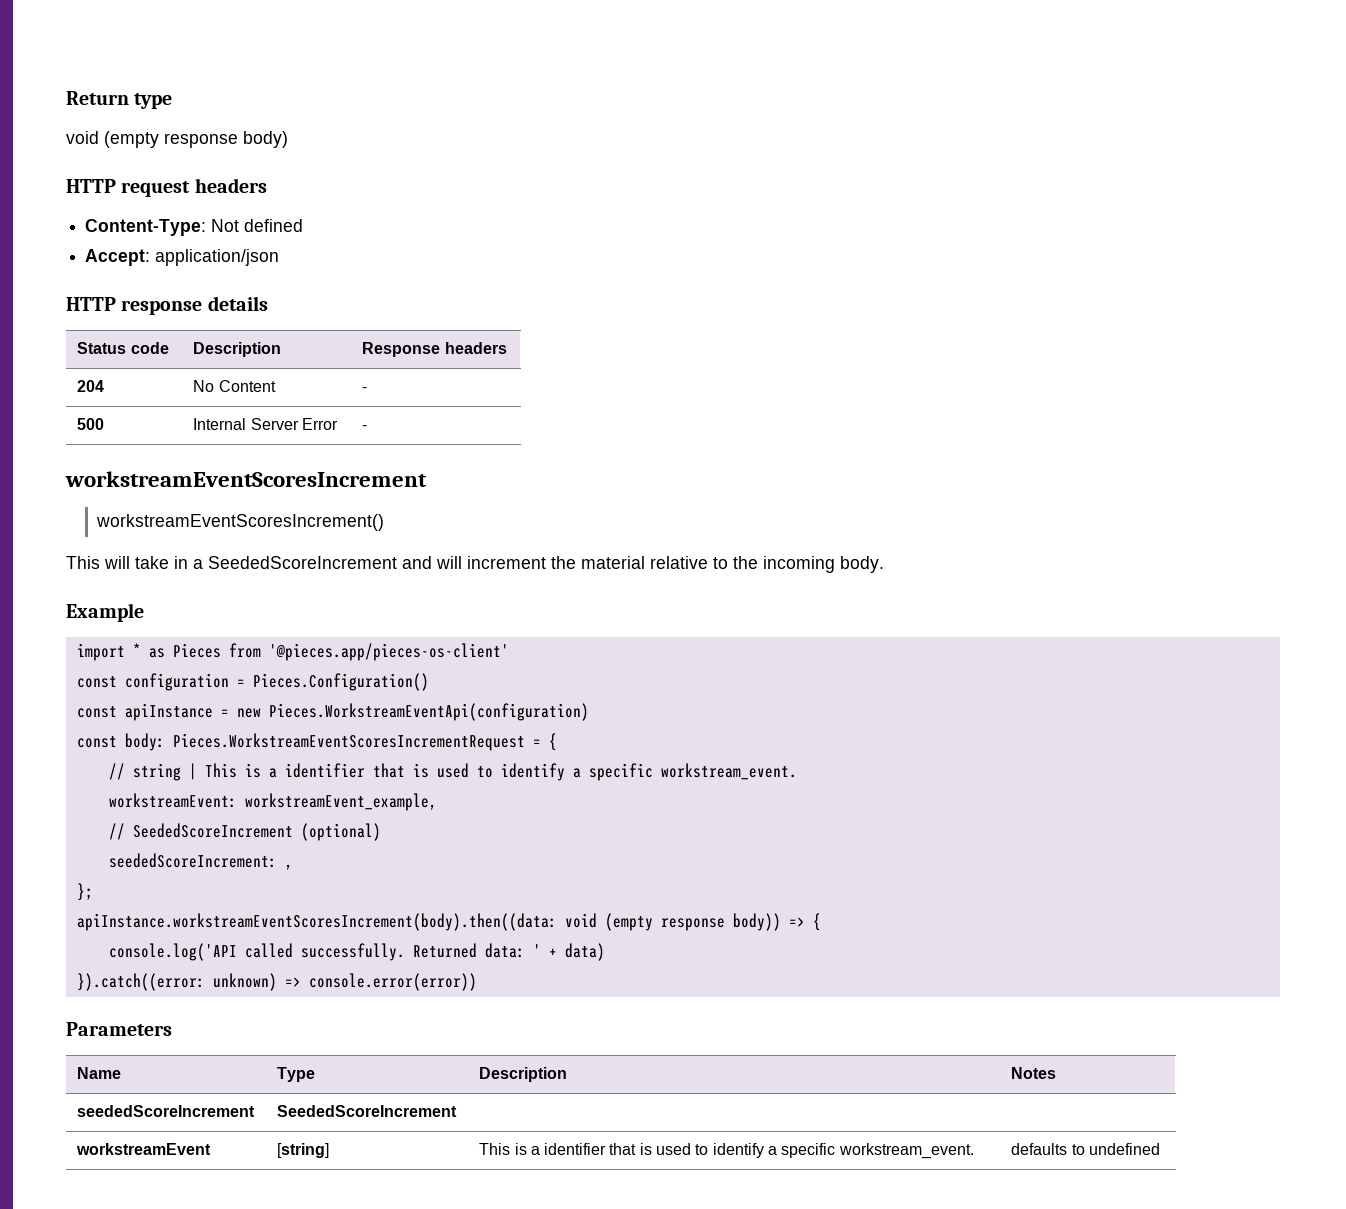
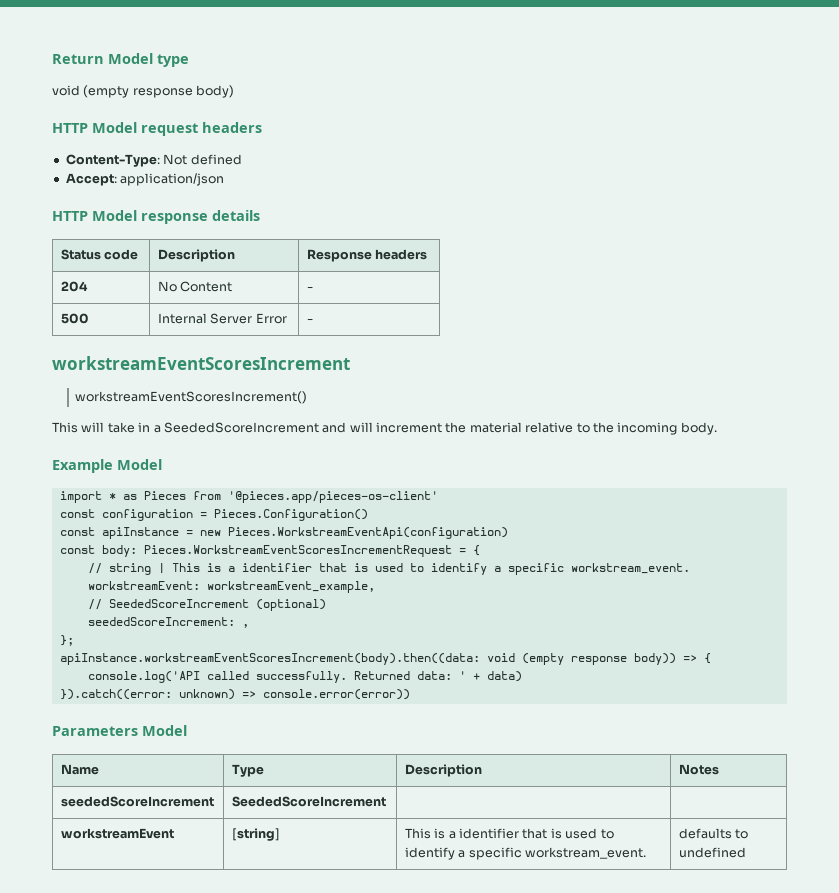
(129, 98) none -> [108,53,153,64] Model
(116, 186) none -> [92,122,137,133] Model
(116, 304) none -> [92,210,137,221] Model
(144, 612) none -> [117,459,162,470] Model
(172, 1029) none -> [142,725,187,736] Model

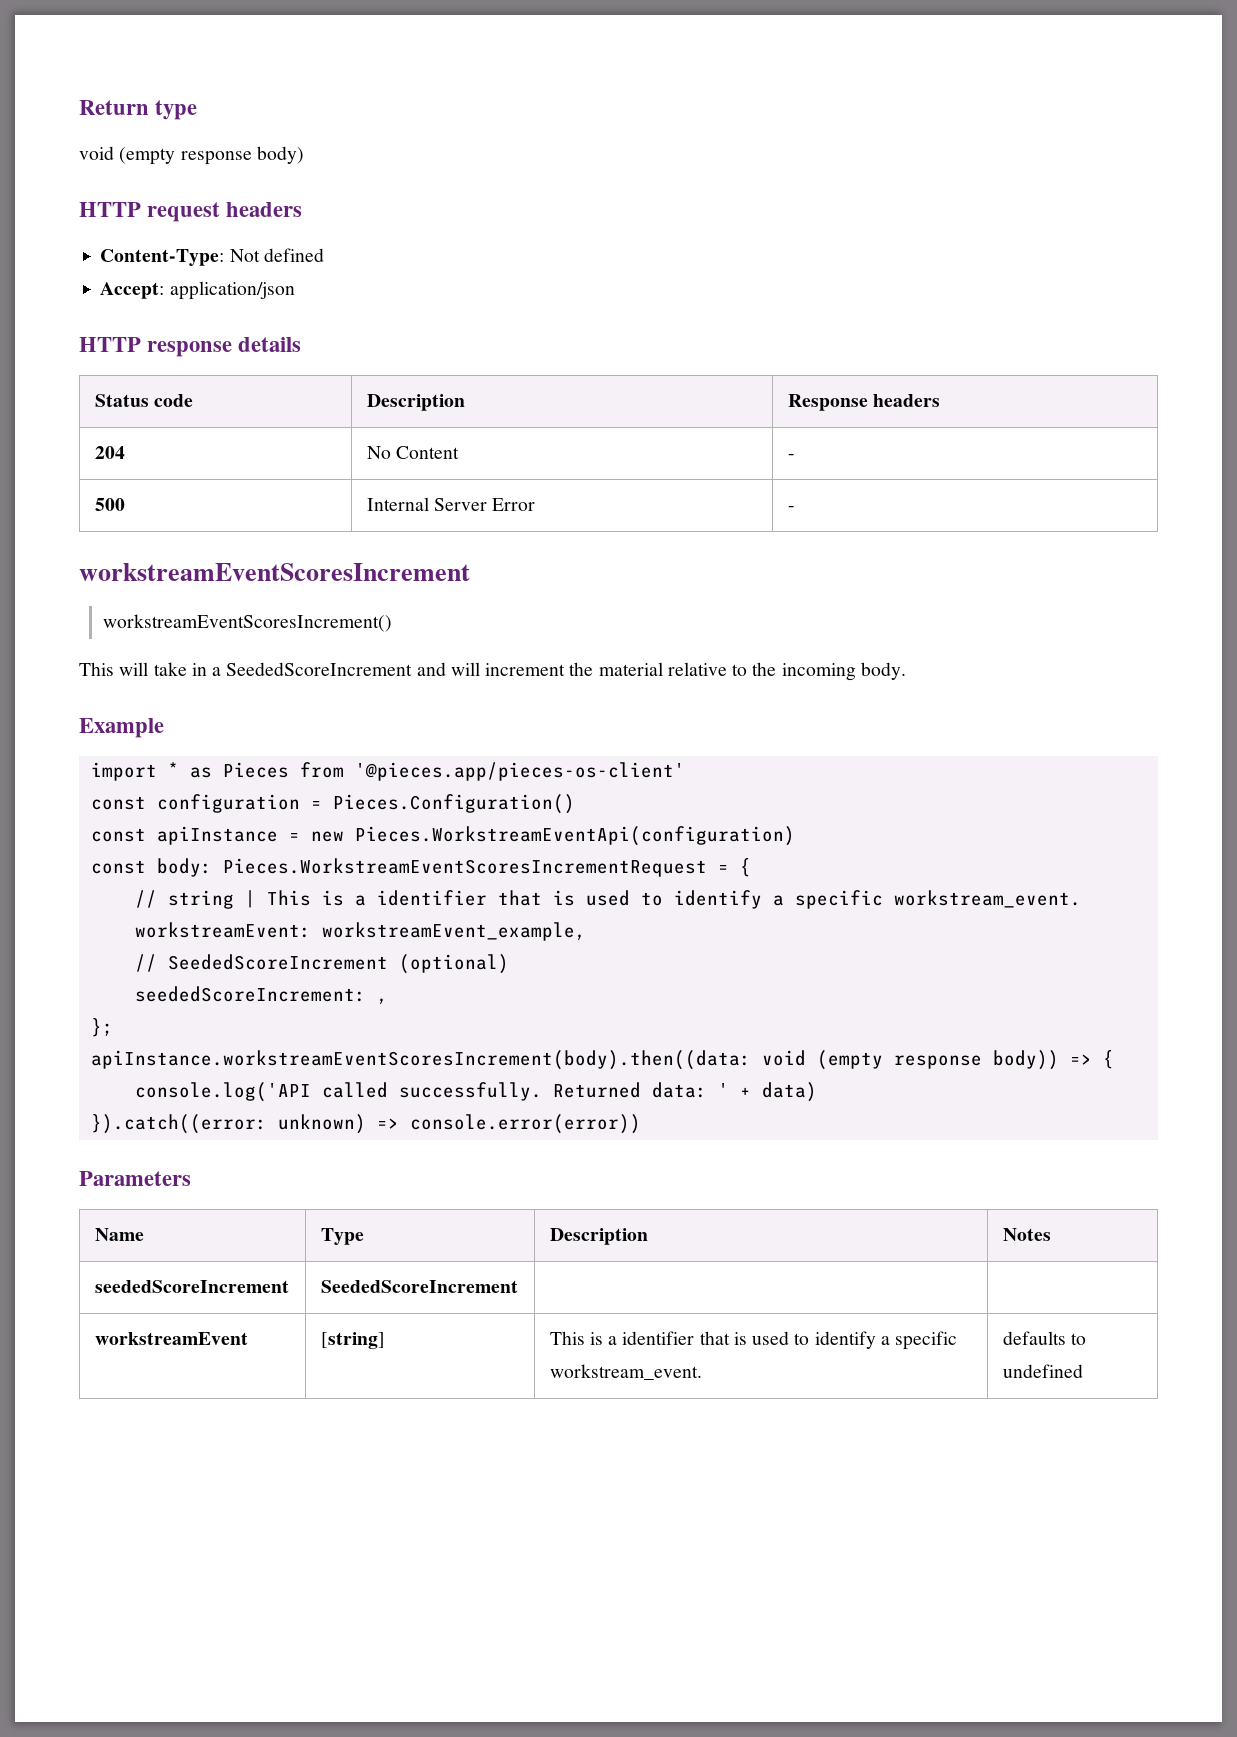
[108,53,153,64] Model -> (149, 107) none
[92,122,137,133] Model -> (141, 209) none
[92,210,137,221] Model -> (141, 344) none
[117,459,162,470] Model -> (164, 728) none
[142,725,187,736] Model -> (191, 1178) none

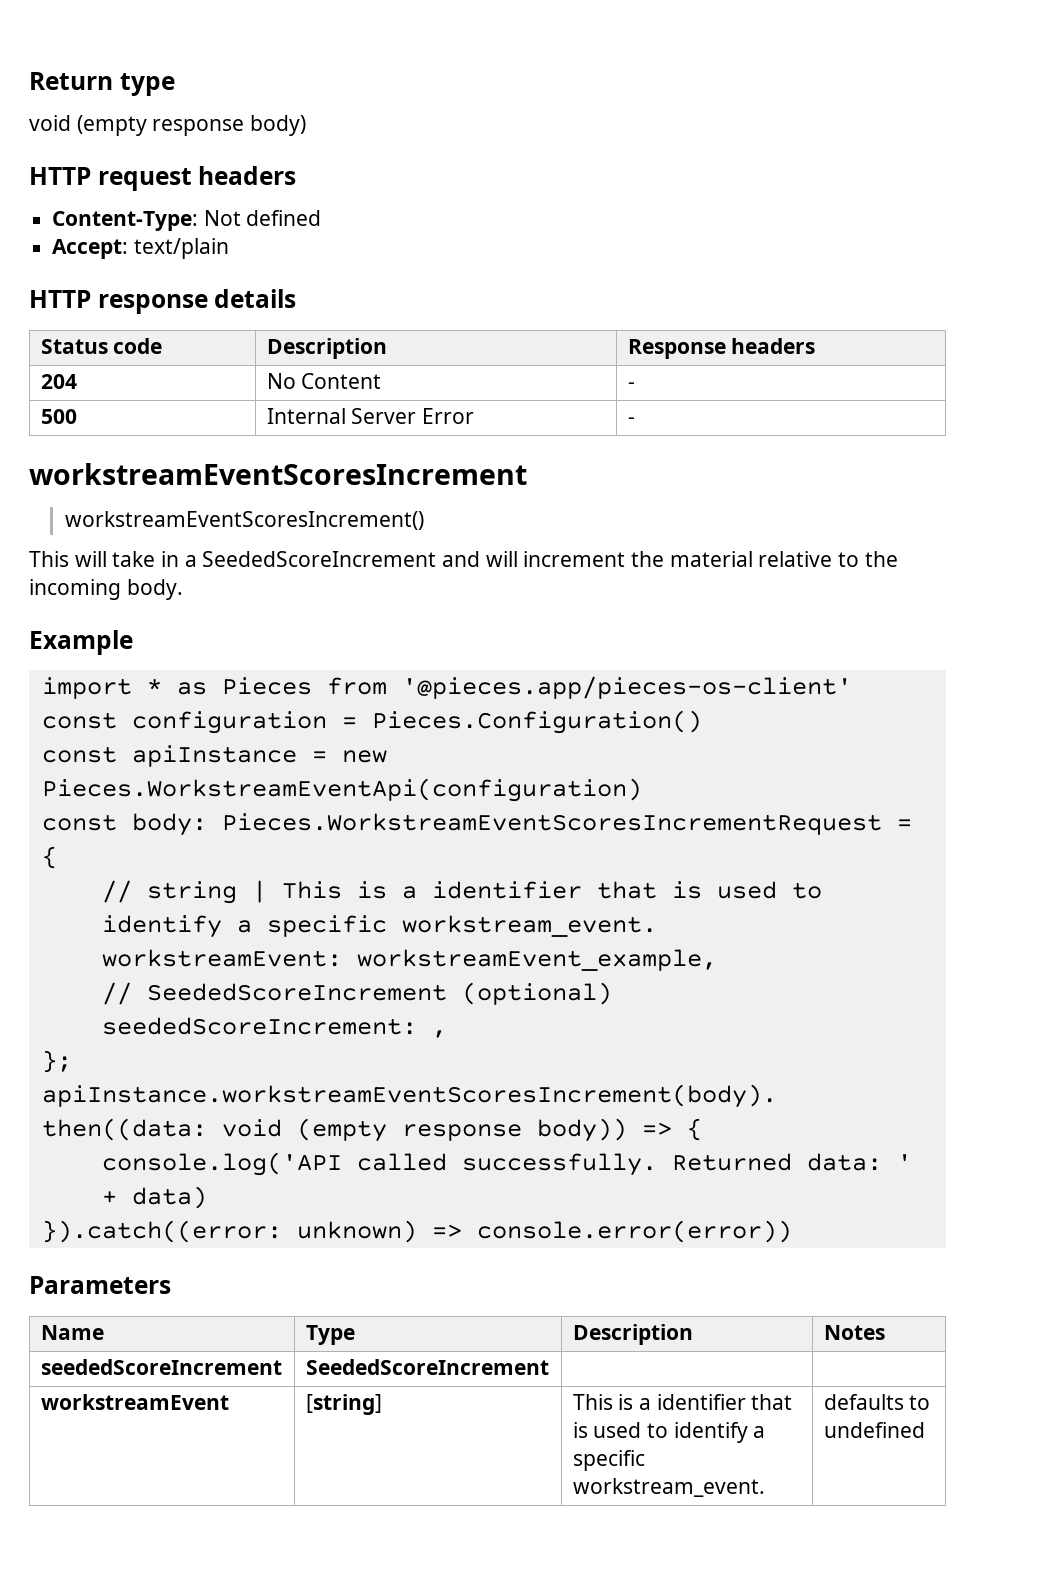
[169,281,295,300] application/json -> [133,238,229,259] text/plain

